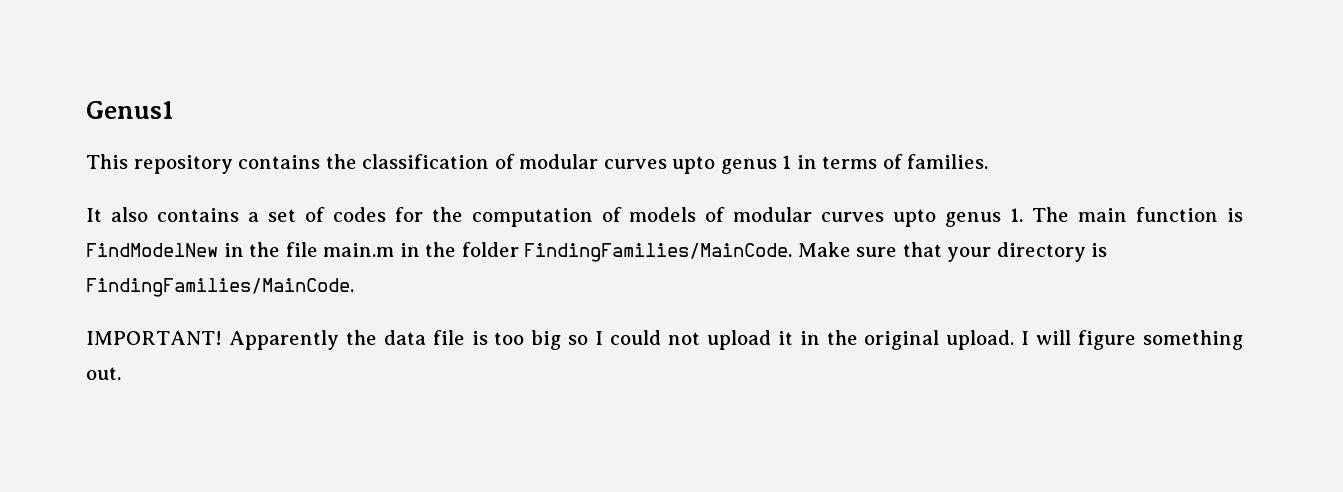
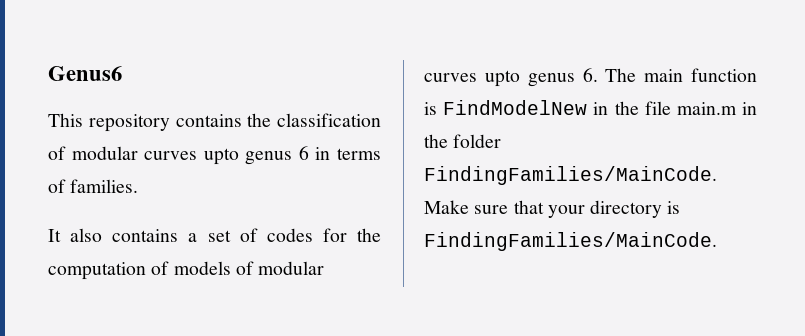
[86,101,174,119] Genus1 -> [48,66,122,81] Genus6
[782,155,792,169] 1 -> [298,146,309,160] 6
[1010,208,1024,222] 1. -> [582,68,598,82] 6.
[86,330,1244,350] [86,367,121,380] // IMPORTANT! Apparently the data file is too big so I could not upload it in the original upload. I will figure something out. -> (717, 241) none

